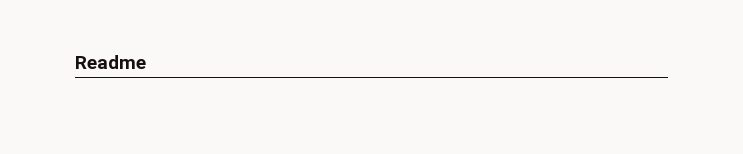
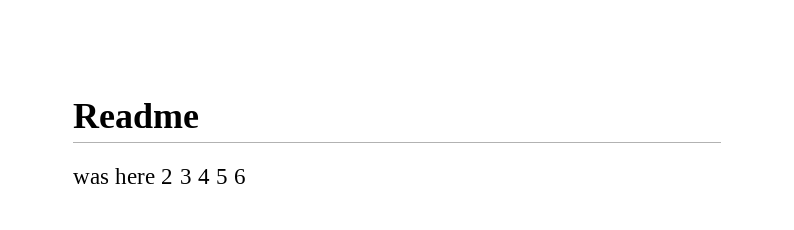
(146, 62) none -> [73,168,247,184] // was here 2 3 4 5 6

